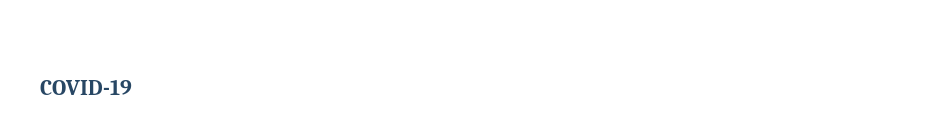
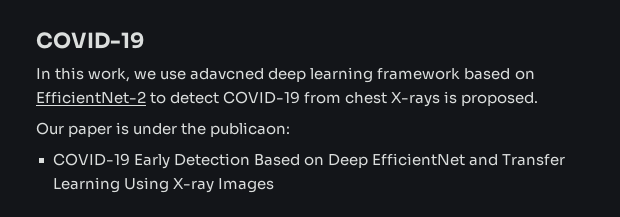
[40,79,132,95] COVID-19 -> [36,32,144,49] [36,67,535,83] [36,91,539,107] [36,122,291,137] [52,153,565,169] [52,177,274,193] COVID-19 // In this work, we use adavcned deep learning framework based on EfficientNet-2 to detect COVID-19 from chest X-rays is proposed. // Our paper is under the publicaon: // COVID-19 Early Detection Based on Deep EfficientNet and Transfer Learning Using X-ray Images

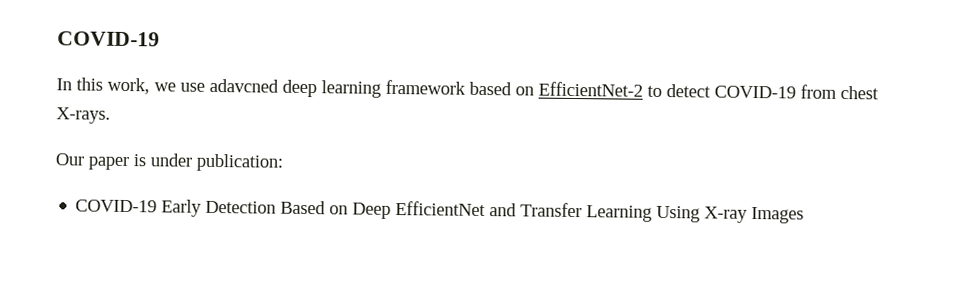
[391,91,539,107] X-rays is proposed. -> [56,107,111,124] X-rays.
[181,122,291,137] the publicaon: -> [196,153,283,172] publication:

